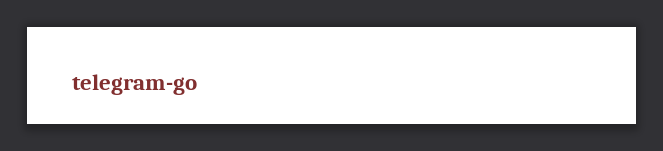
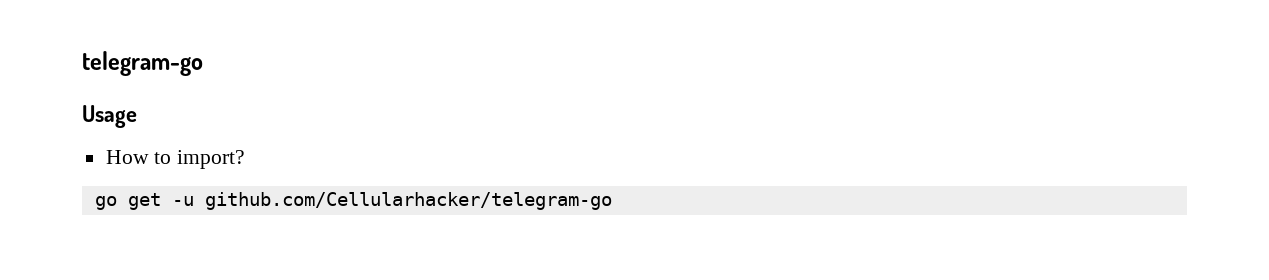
(197, 84) none -> [82,105,137,128] [105,150,246,169] [94,192,612,210] // Usage // How to import? // go get -u github.com/Cellularhacker/telegram-go

